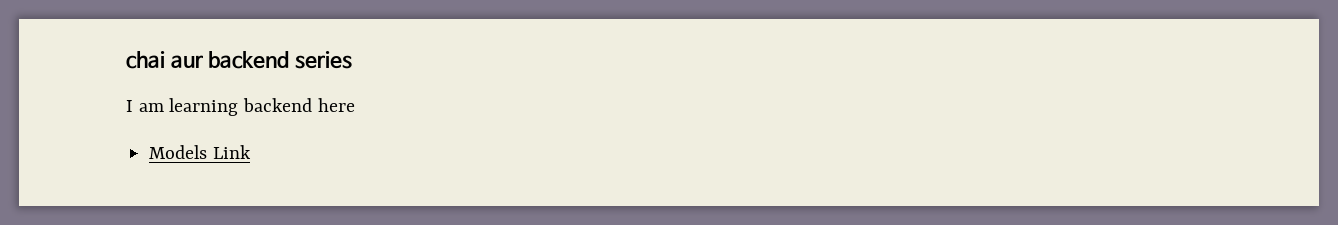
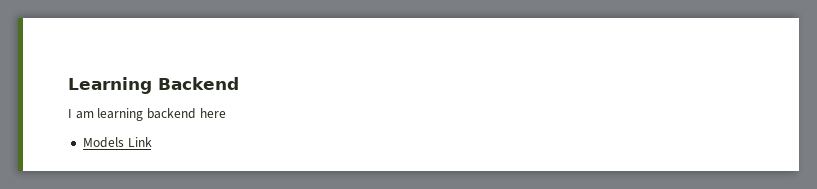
[126,51,352,69] chai aur backend series -> [68,77,239,94] Learning Backend

